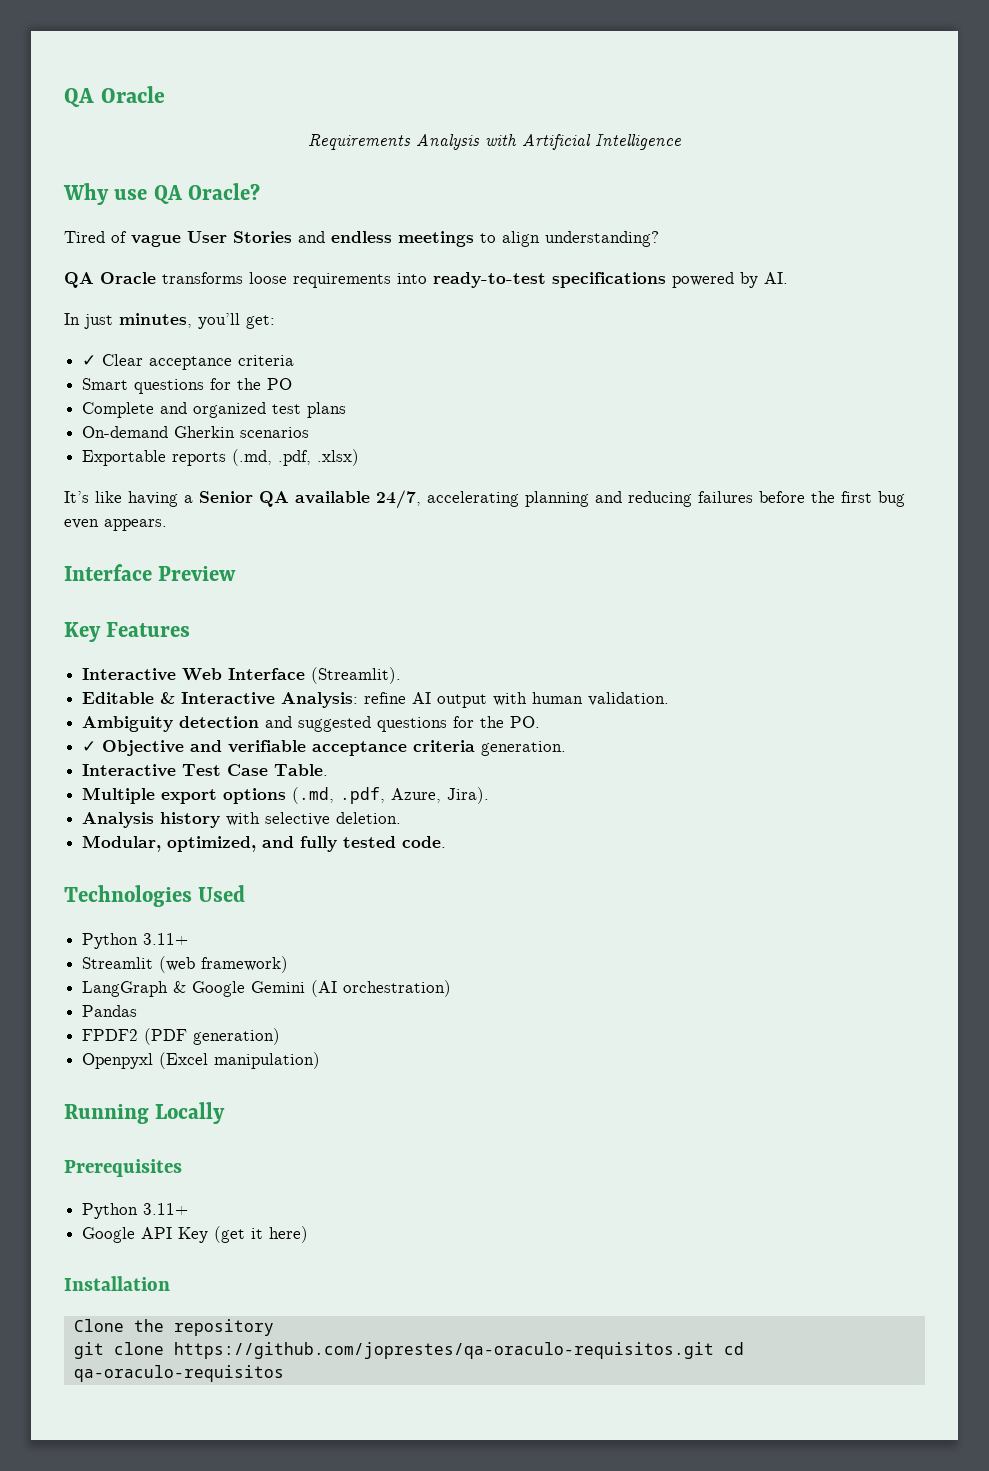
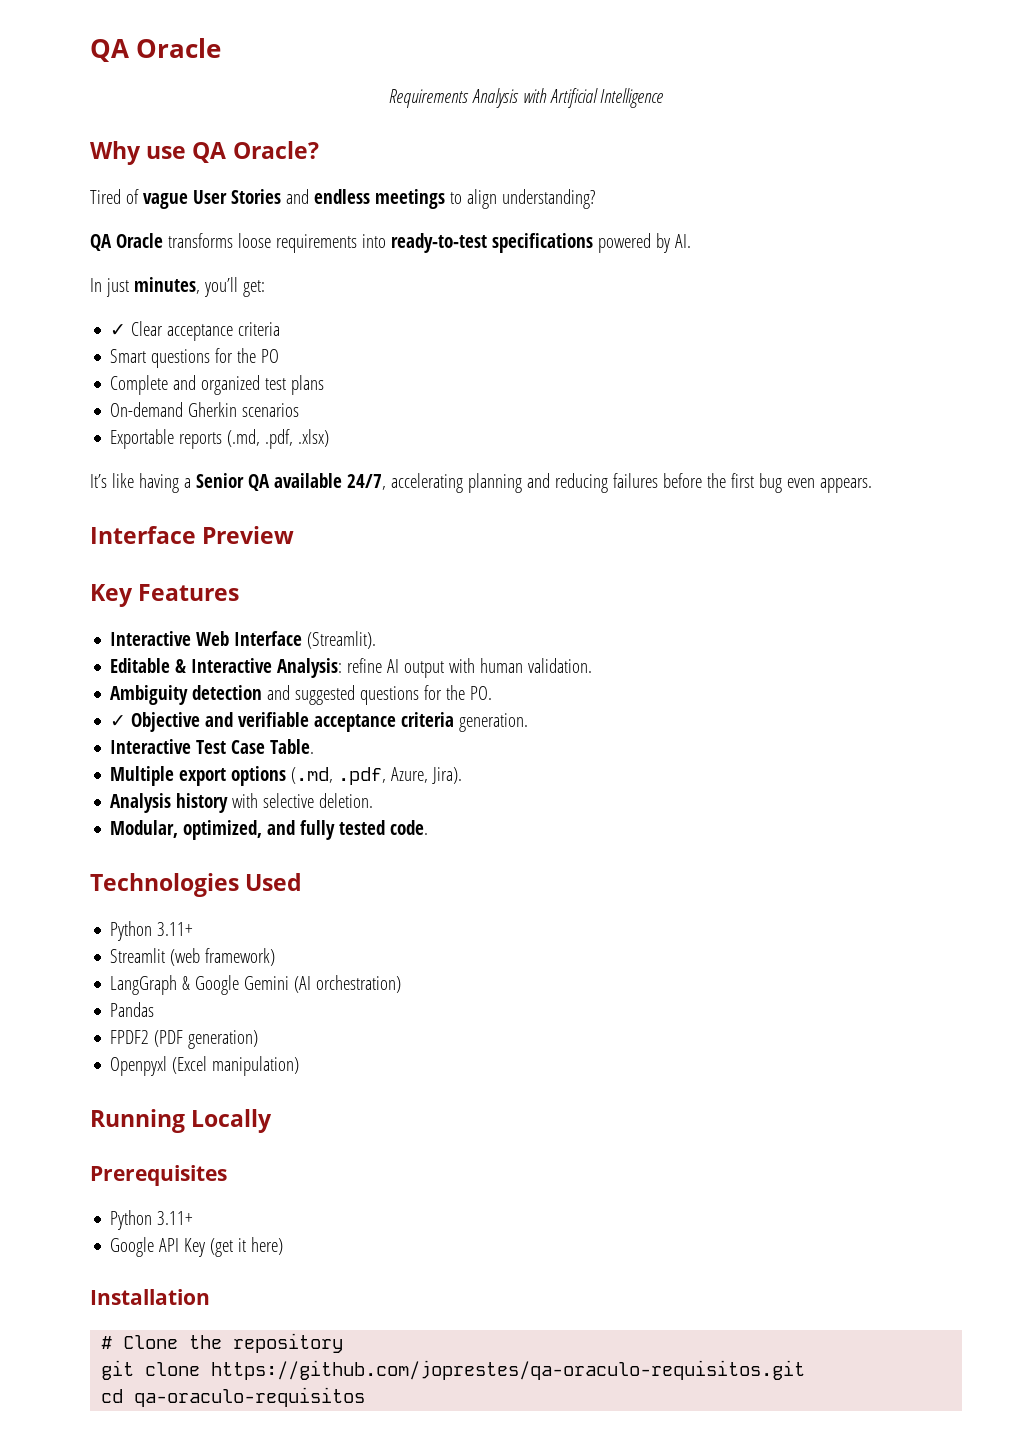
(170, 1283) none -> [101,1336,113,1349] #
(714, 1350) none -> (806, 1370) //

